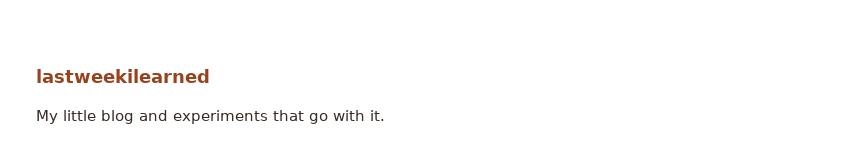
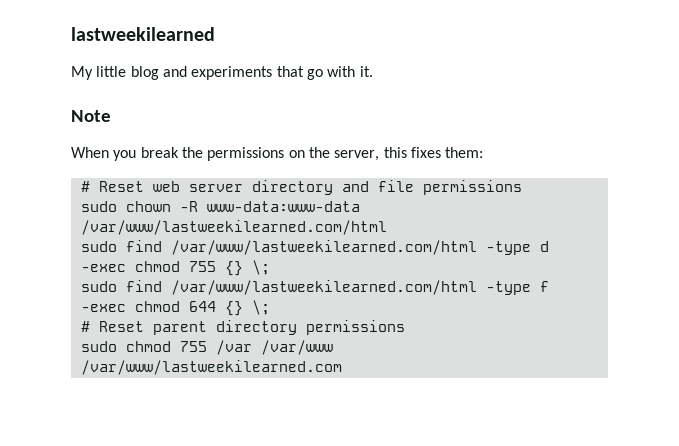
(385, 115) none -> [71,110,111,122] [71,147,484,161] [80,180,522,195] [80,201,360,212] [80,220,387,235] [80,240,549,255] [80,260,270,276] [80,280,549,295] [80,300,270,316] [80,320,405,335] [80,340,333,355] [80,360,342,375] // Note // When you break the permissions on the server, this fixes them: // # Reset web server directory and file permissions // sudo chown -R www-data:www-data /var/www/lastweekilearned.com/html // sudo find /var/www/lastweekilearned.com/html -type d -exec chmod 755 {} \; // sudo find /var/www/lastweekilearned.com/html -type f -exec chmod 644 {} \; // # Reset parent directory permissions // sudo chmod 755 /var /var/www /var/www/lastweekilearned.com

